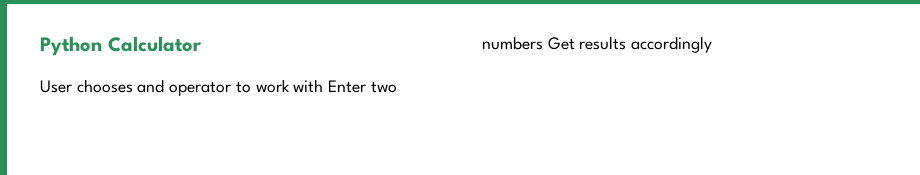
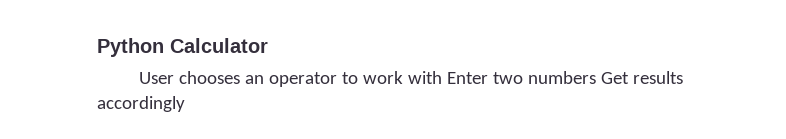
[137,79,165,93] and -> [244,75,264,84] an

